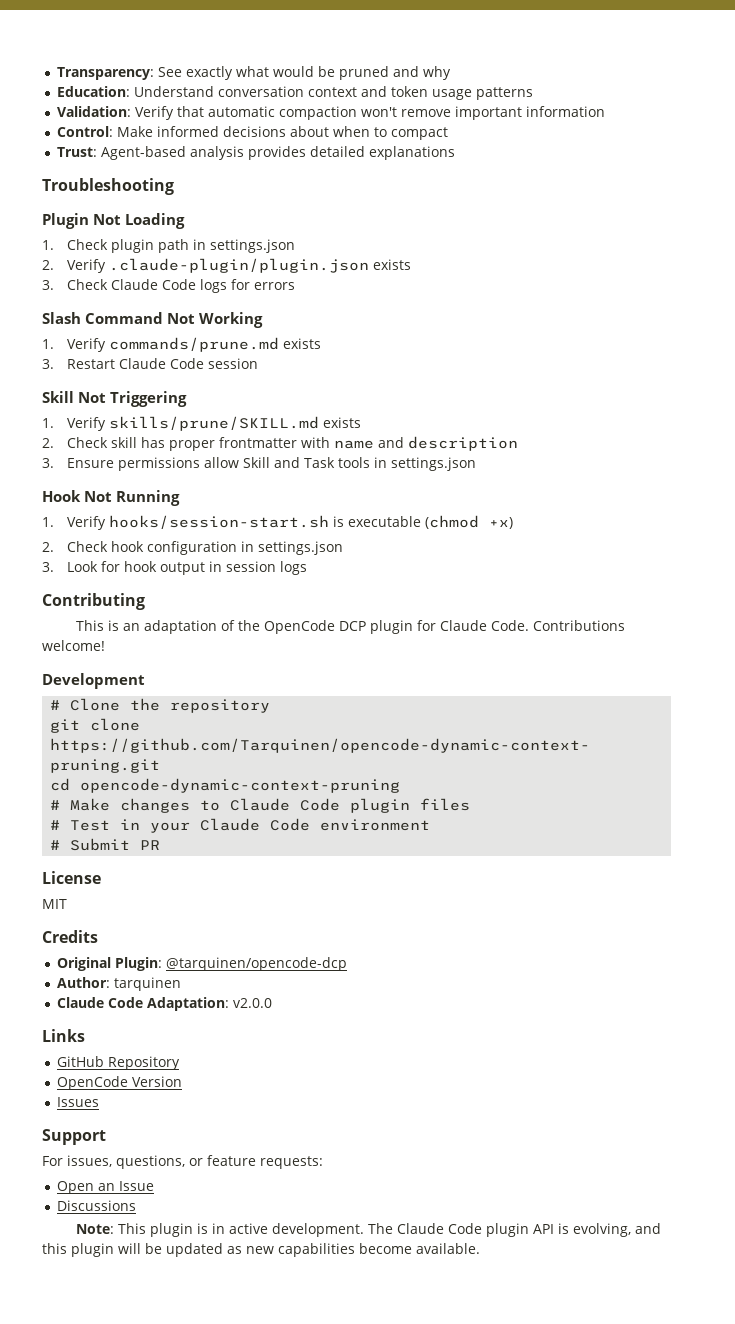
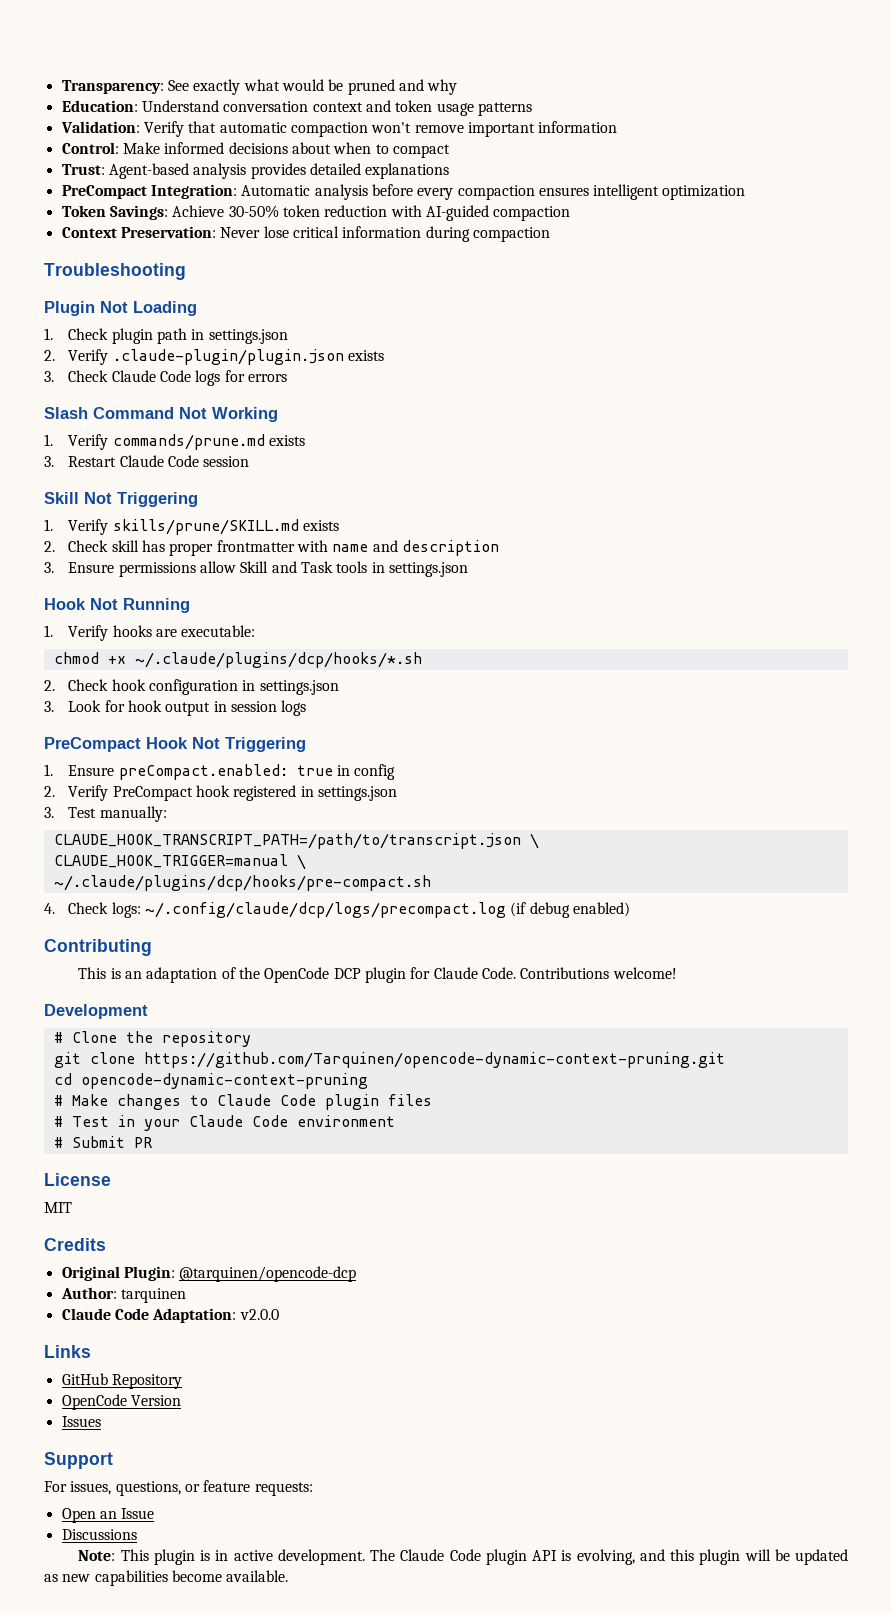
(456, 153) none -> [61,184,746,200] [61,205,571,221] [61,226,550,242] // PreCompact Integration: Automatic analysis before every compaction ensures intelligent optimization // Token Savings: Achieve 30-50% token reduction with AI-guided compaction // Context Preservation: Never lose critical information during compaction
[108,515,513,529] hooks/session-start.sh is executable (chmod +x) -> [112,625,256,637] [53,652,422,668] hooks are executable: // chmod +x ~/.claude/plugins/dcp/hooks/*.sh
(307, 568) none -> [44,737,306,752] [44,764,396,780] [44,785,398,801] [44,806,167,822] [53,833,539,849] [53,854,306,870] [53,875,431,891] [44,902,631,918] // PreCompact Hook Not Triggering // 1. Ensure preCompact.enabled: true in config // 2. Verify PreCompact hook registered in settings.json // 3. Test manually: // CLAUDE_HOOK_TRANSCRIPT_PATH=/path/to/transcript.json \ // CLAUDE_HOOK_TRIGGER=manual \ // ~/.claude/plugins/dcp/hooks/pre-compact.sh // 4. Check logs: ~/.config/claude/dcp/logs/precompact.log (if debug enabled)

